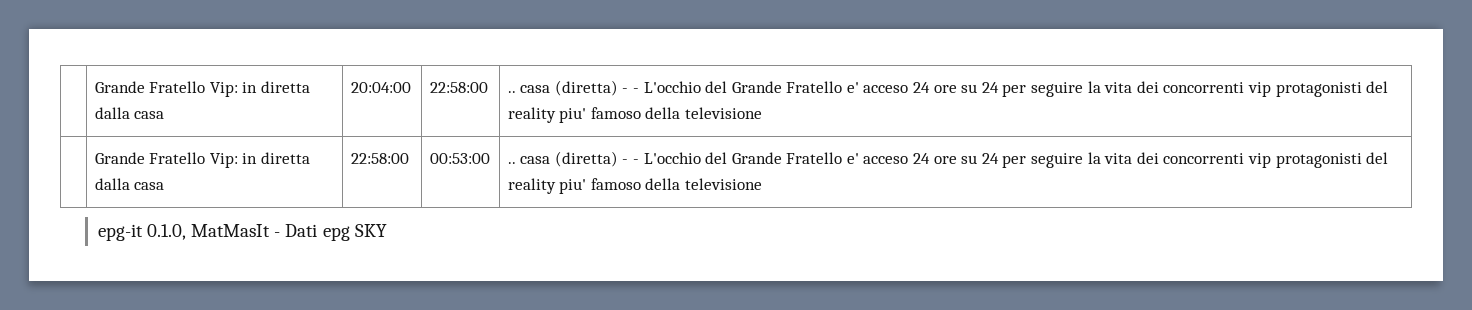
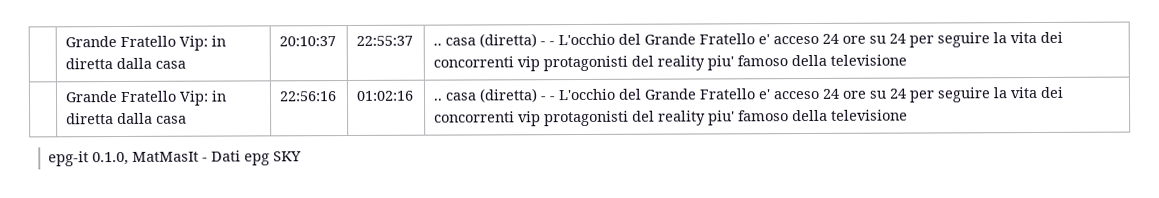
[94,81,310,97] [94,107,165,119] [350,82,411,93] [429,82,488,93] | Grande Fratello Vip: in diretta dalla casa | 20:04:00 | 22:58:00 -> [65,35,227,51] [65,57,187,70] [279,36,337,47] [356,35,414,46] | Grande Fratello Vip: in diretta dalla casa | 20:10:37 | 22:55:37
[350,153,409,164] [429,153,490,164] 22:58:00 | 00:53:00 -> [279,91,338,102] [356,90,415,101] 22:56:16 | 01:02:16

